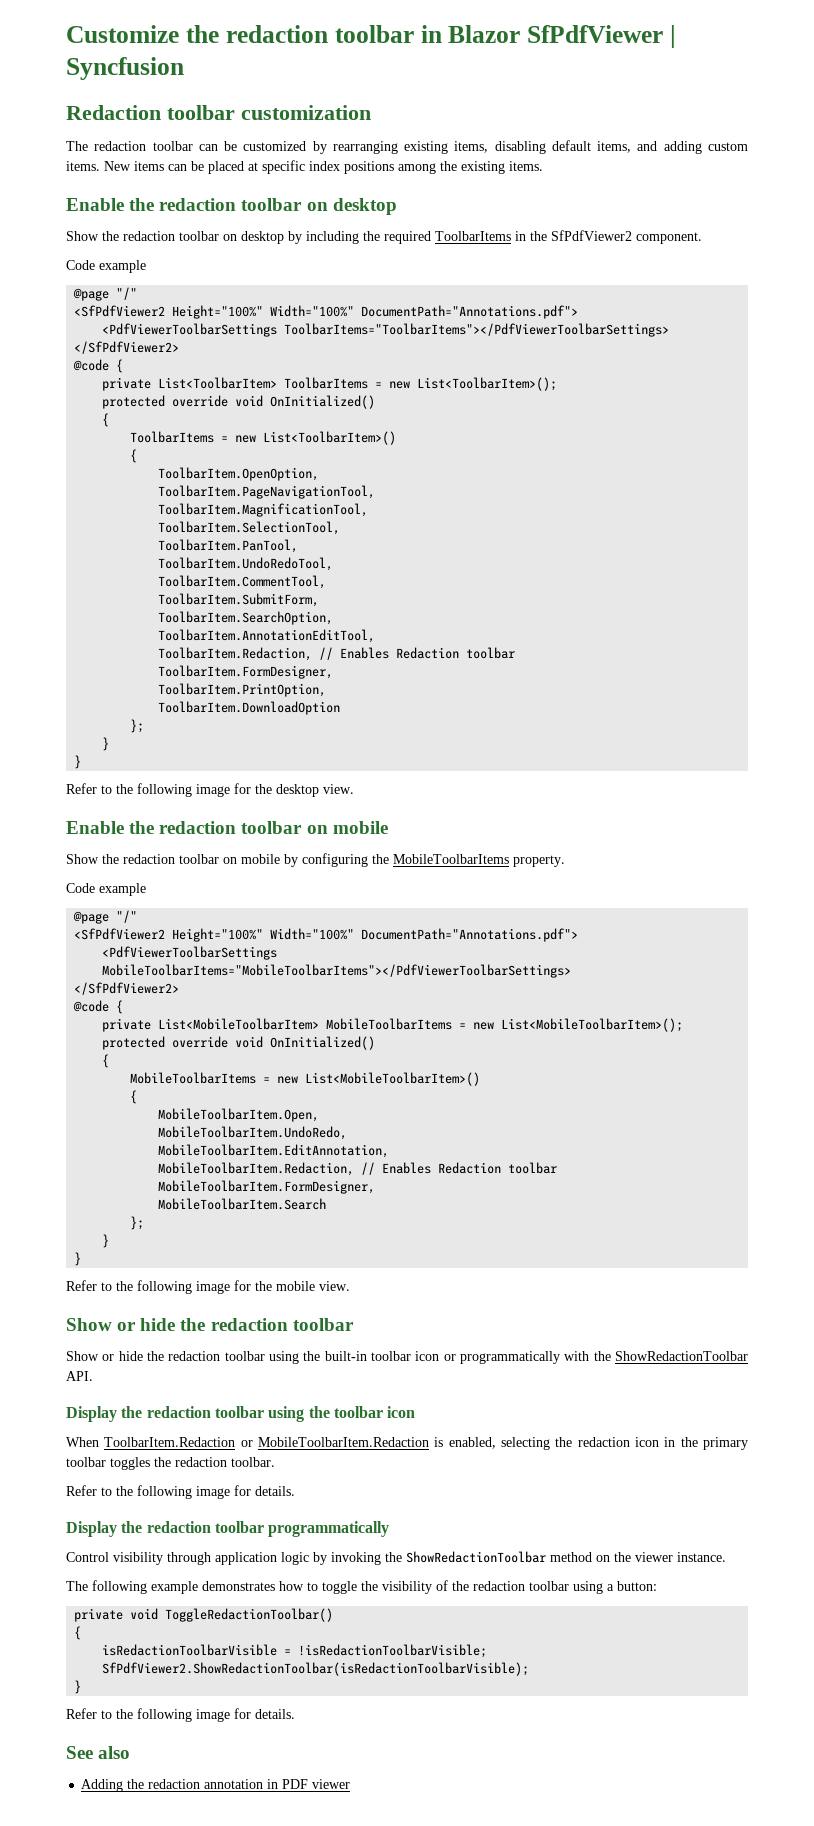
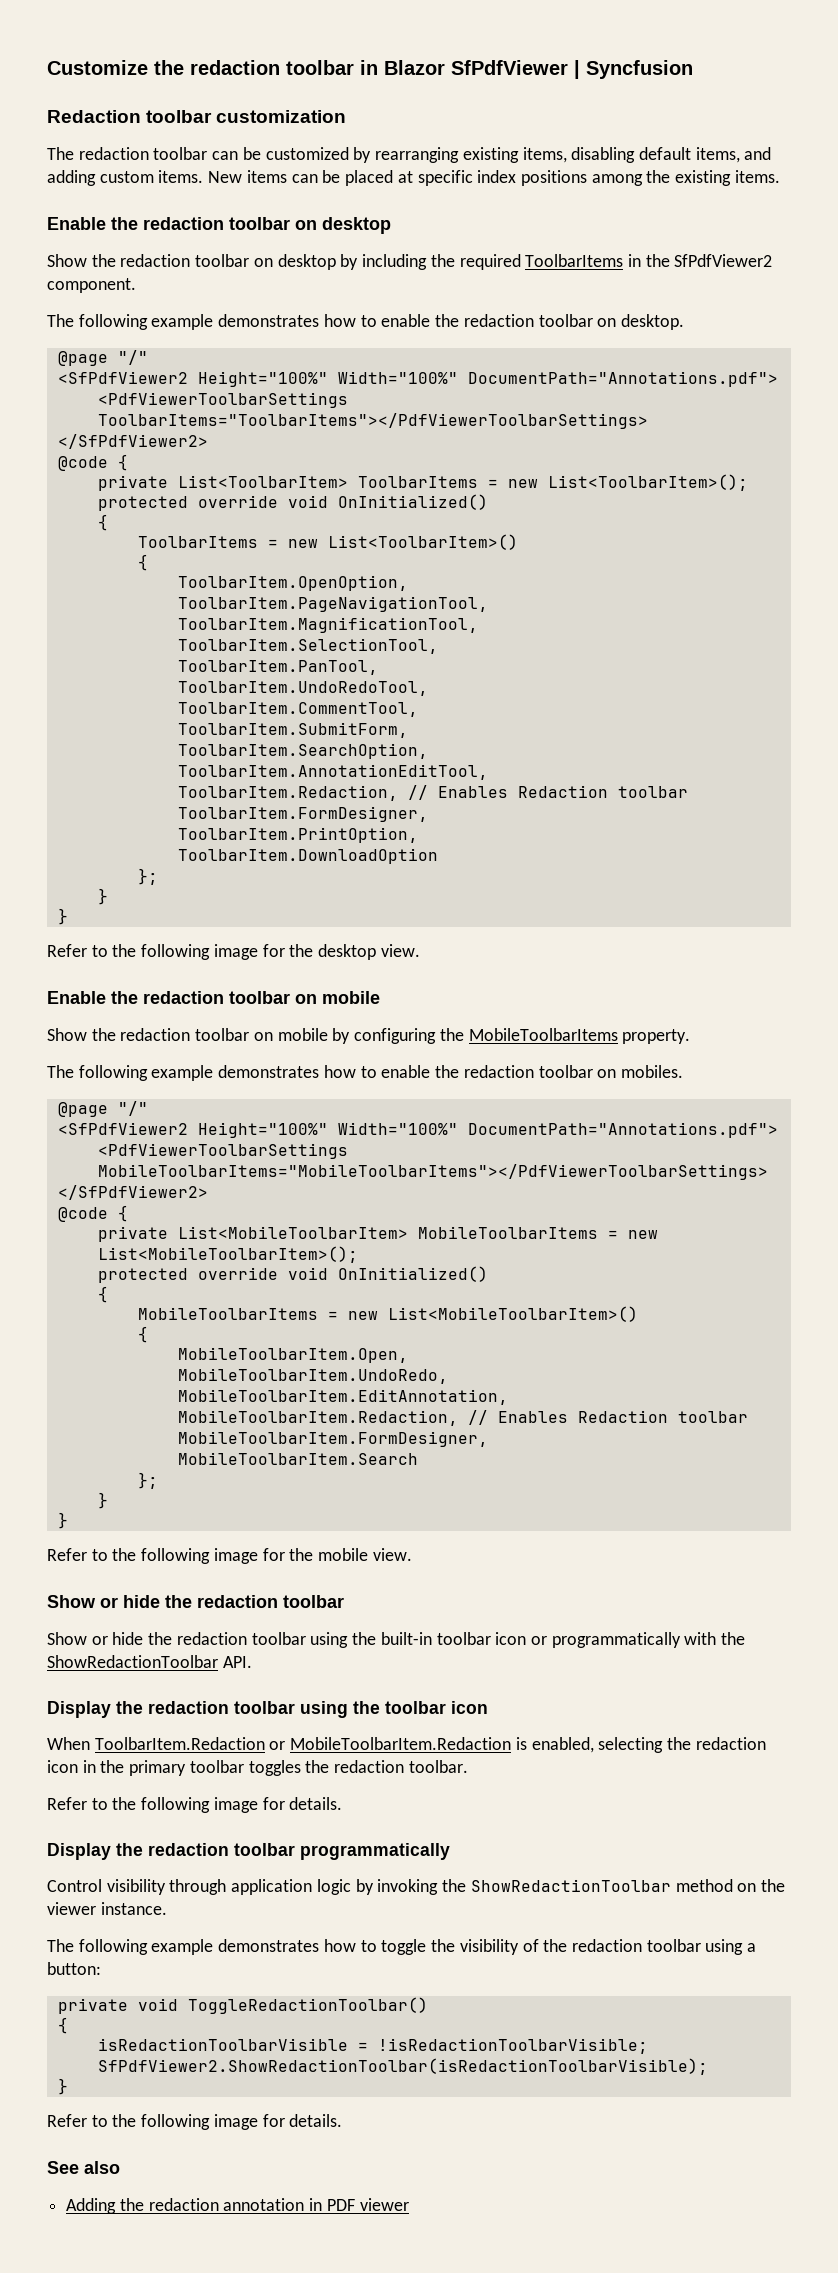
[66,260,146,273] Code example -> [47,314,684,330] The following example demonstrates how to enable the redaction toolbar on desktop.
[66,883,146,896] Code example -> [47,1065,683,1081] The following example demonstrates how to enable the redaction toolbar on mobiles.

